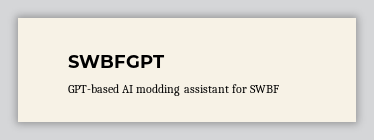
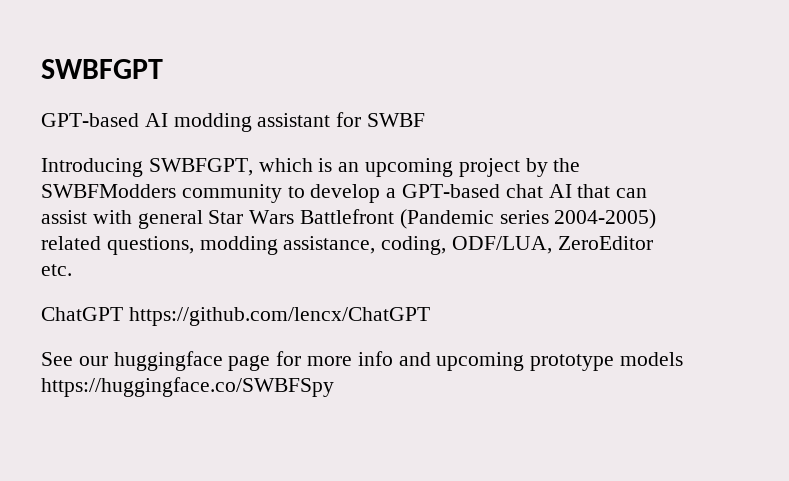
(280, 89) none -> [41,158,581,177] [41,184,648,203] [41,209,657,229] [41,236,653,255] [41,264,72,276] [41,307,430,326] [41,351,684,371] [41,377,334,397] // Introducing SWBFGPT, which is an upcoming project by the SWBFModders community to develop a GPT-based chat AI that can assist with general Star Wars Battlefront (Pandemic series 2004-2005) related questions, modding assistance, coding, ODF/LUA, ZeroEditor etc. // ChatGPT https://github.com/lencx/ChatGPT // See our huggingface page for more info and upcoming prototype models https://huggingface.co/SWBFSpy

